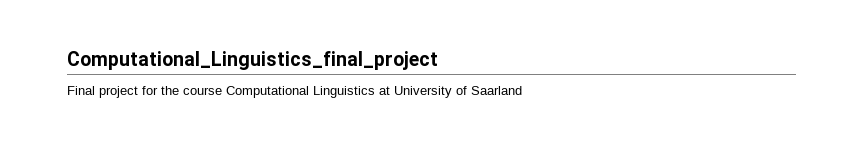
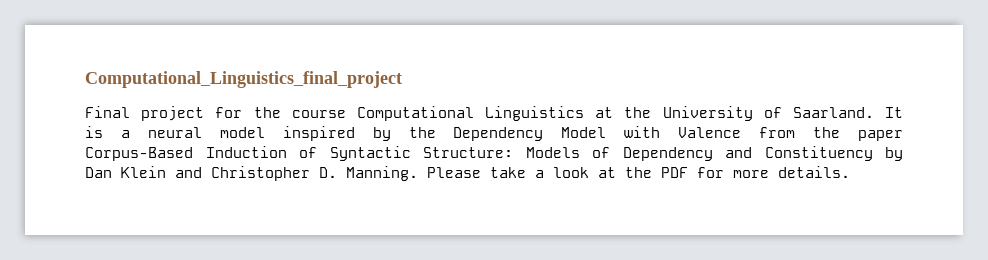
(390, 90) none -> [624,107,652,118] the
[471,86,522,95] Saarland -> [792,107,903,118] [85,126,903,141] [85,146,903,161] [85,166,850,181] Saarland. It is a neural model inspired by the Dependency Model with Valence from the paper Corpus-Based Induction of Syntactic Structure: Models of Dependency and Constituency by Dan Klein and Christopher D. Manning. Please take a look at the PDF for more details.

